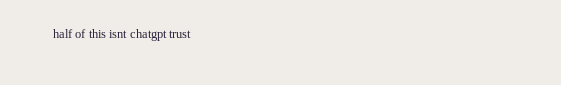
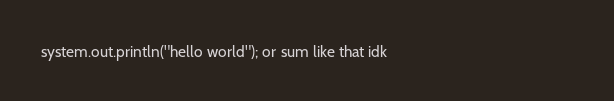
[53,29,191,41] half of this isnt chatgpt trust -> [41,45,388,61] system.out.println("hello world"); or sum like that idk

